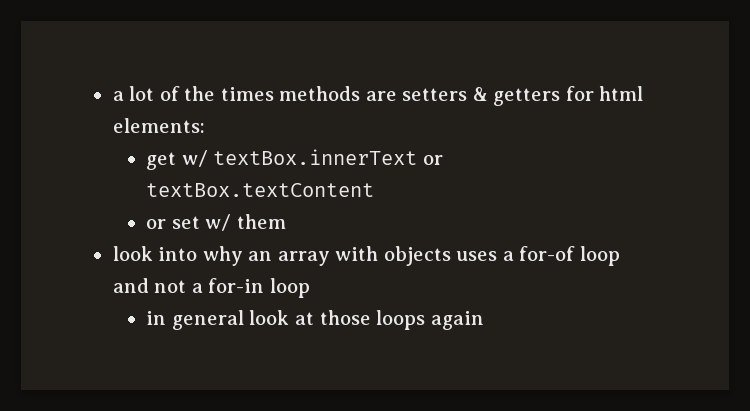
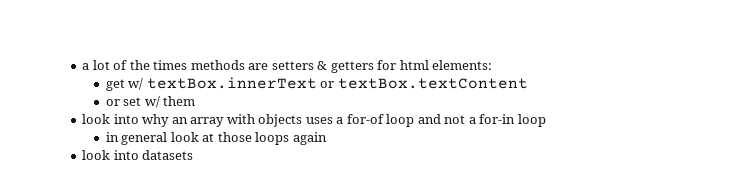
(484, 320) none -> [82,150,194,160] // look into datasets

